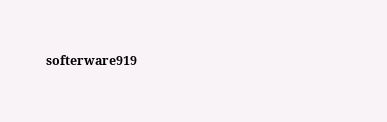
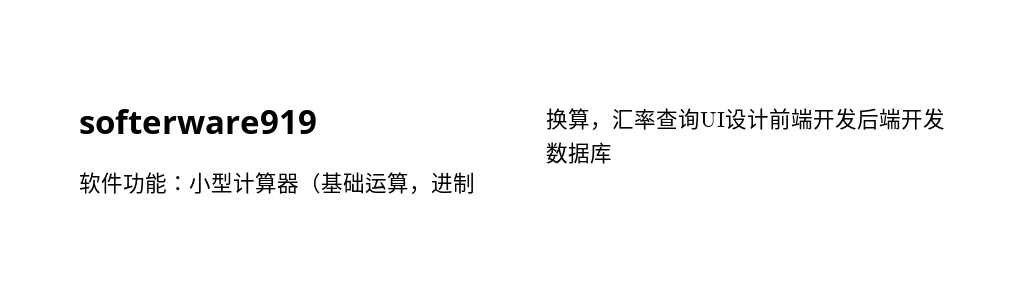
(137, 60) none -> [79,172,475,195] [546,108,945,131] [546,142,612,164] // 软件功能：小型计算器（基础运算，进制换算，汇率查询UI设计前端开发后端开发数据库

